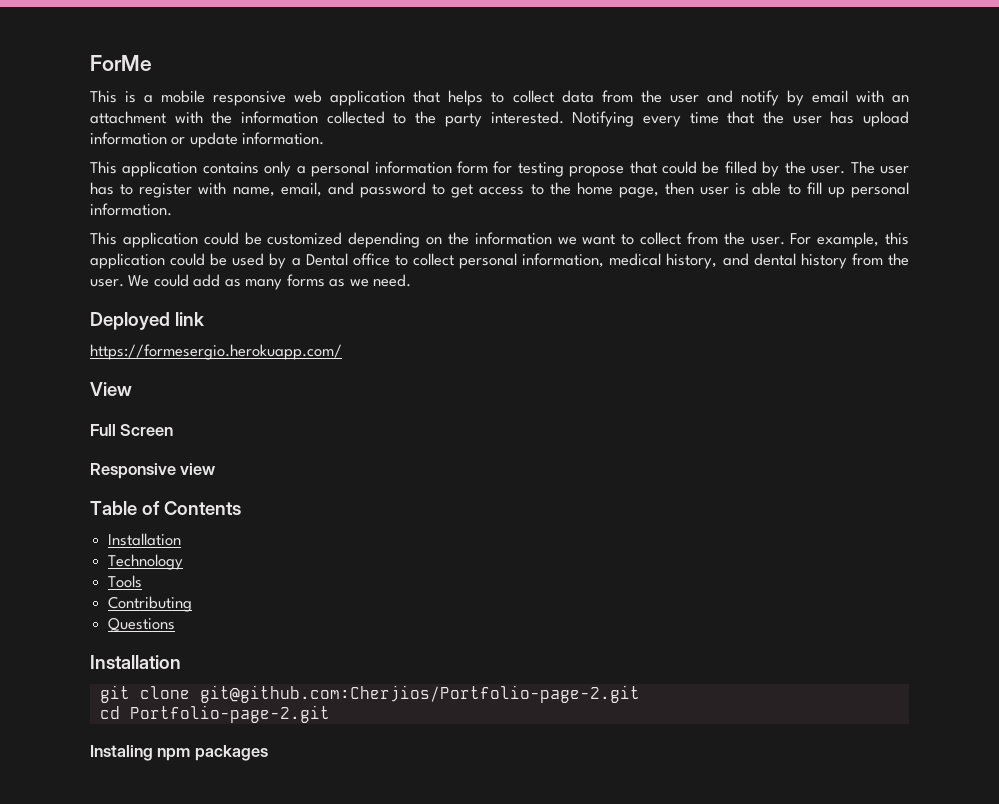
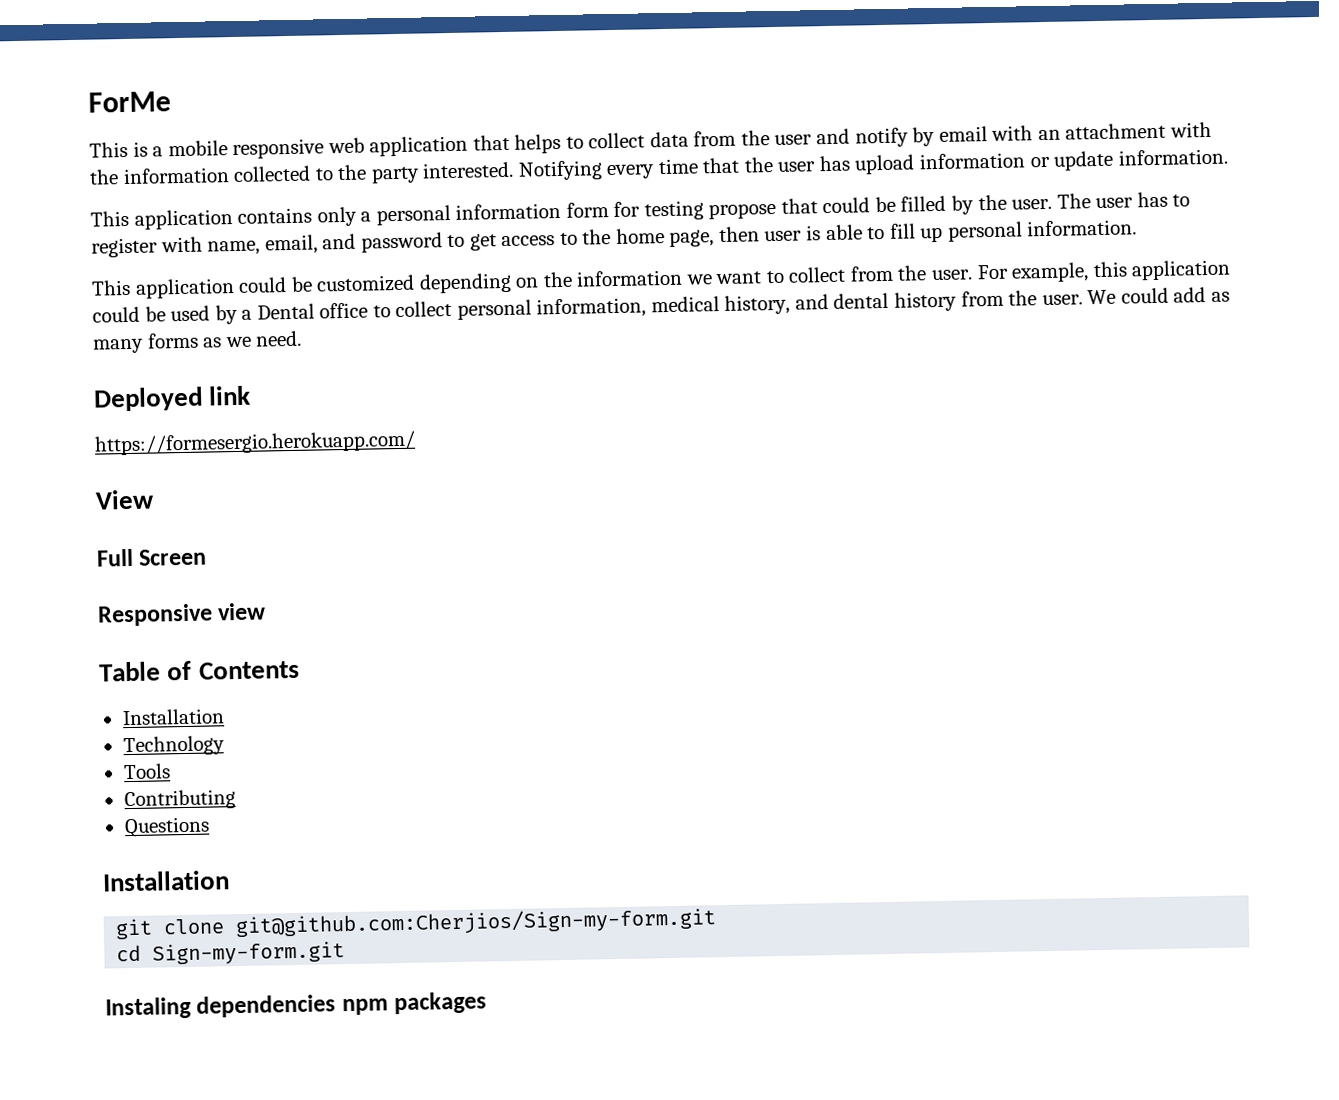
[199,685,640,703] git@github.com:Cherjios/Portfolio-page-2.git -> [235,907,718,939] git@github.com:Cherjios/Sign-my-form.git
[129,705,330,723] Portfolio-page-2.git -> [152,941,346,966] Sign-my-form.git
(153, 753) none -> [196,994,337,1018] dependencies

